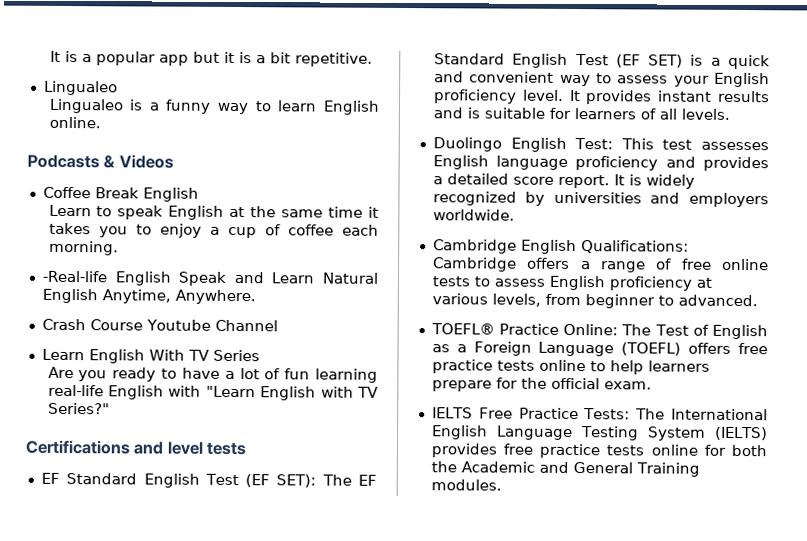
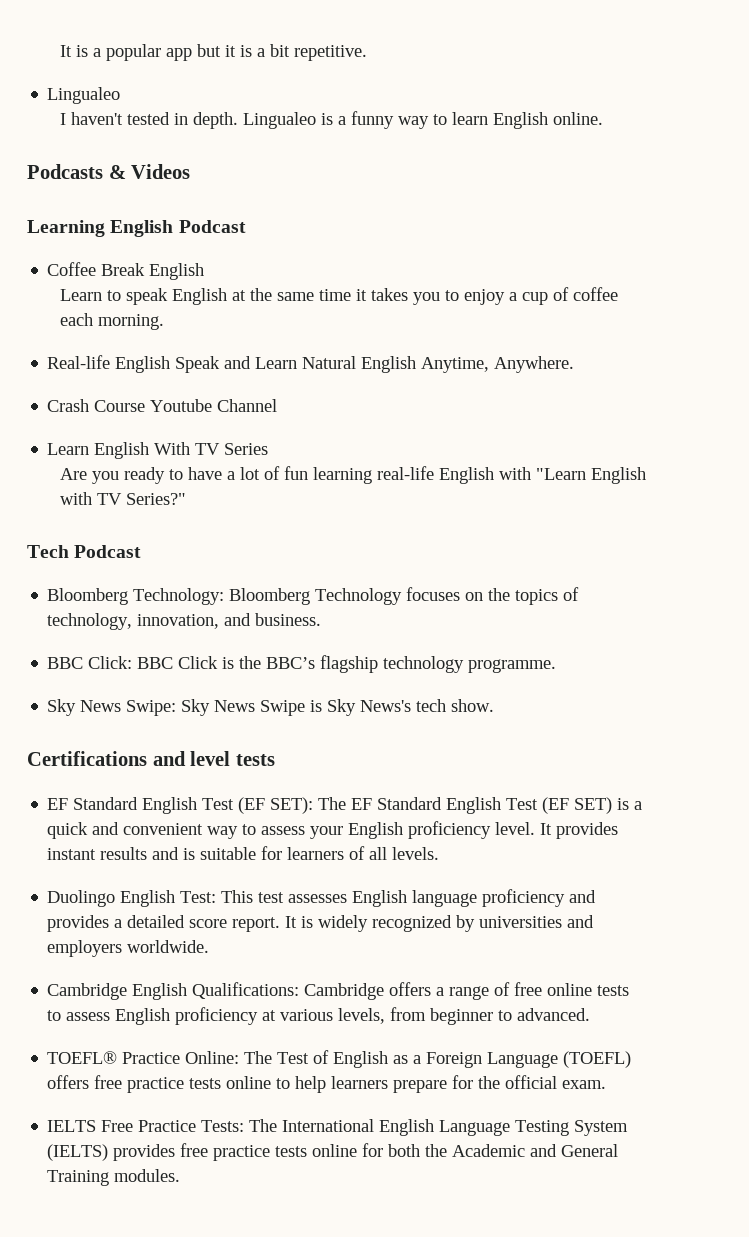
(118, 88) none -> [59,112,238,129] I haven't tested in depth.
(174, 161) none -> [27,220,246,237] // Learning English Podcast
[41,270,107,283] -Real-life -> [47,355,111,369] Real-life
(110, 408) none -> [27,545,142,558] [47,587,580,605] [47,613,322,630] [47,655,557,673] [47,699,495,716] // Tech Podcast // Bloomberg Technology: Bloomberg Technology focuses on the topics of technology, innovation, and business. // BBC Click: BBC Click is the BBC’s flagship technology programme. // Sky News Swipe: Sky News Swipe is Sky News's tech show.

